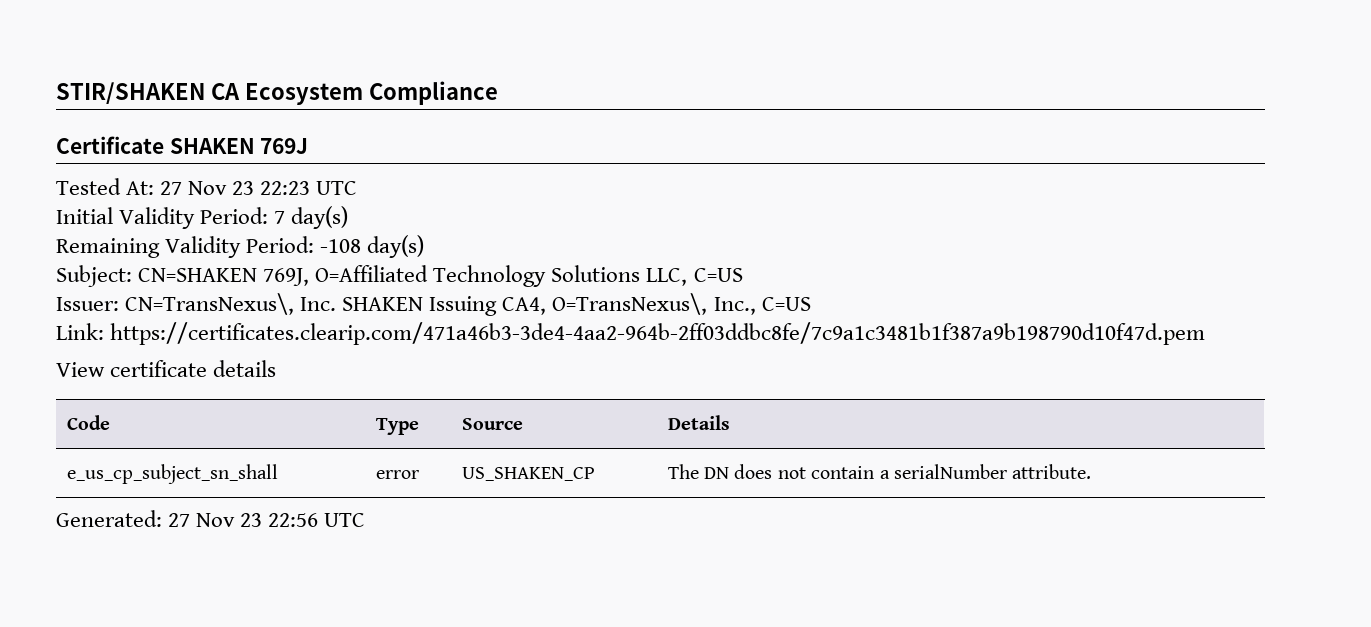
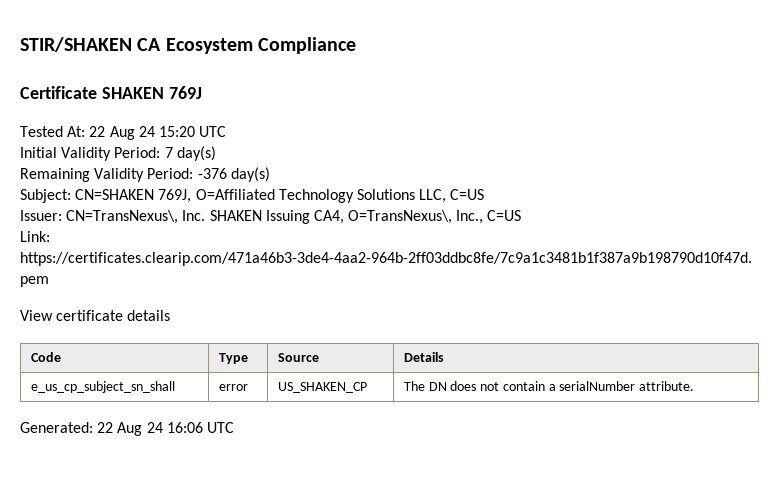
[160,181,311,195] 27 Nov 23 22:23 -> [89,126,195,140] 22 Aug 24 15:20
[320,239,362,253] -108 -> [197,168,227,179] -376
[168,513,319,527] 27 Nov 23 22:56 -> [97,422,203,436] 22 Aug 24 16:06

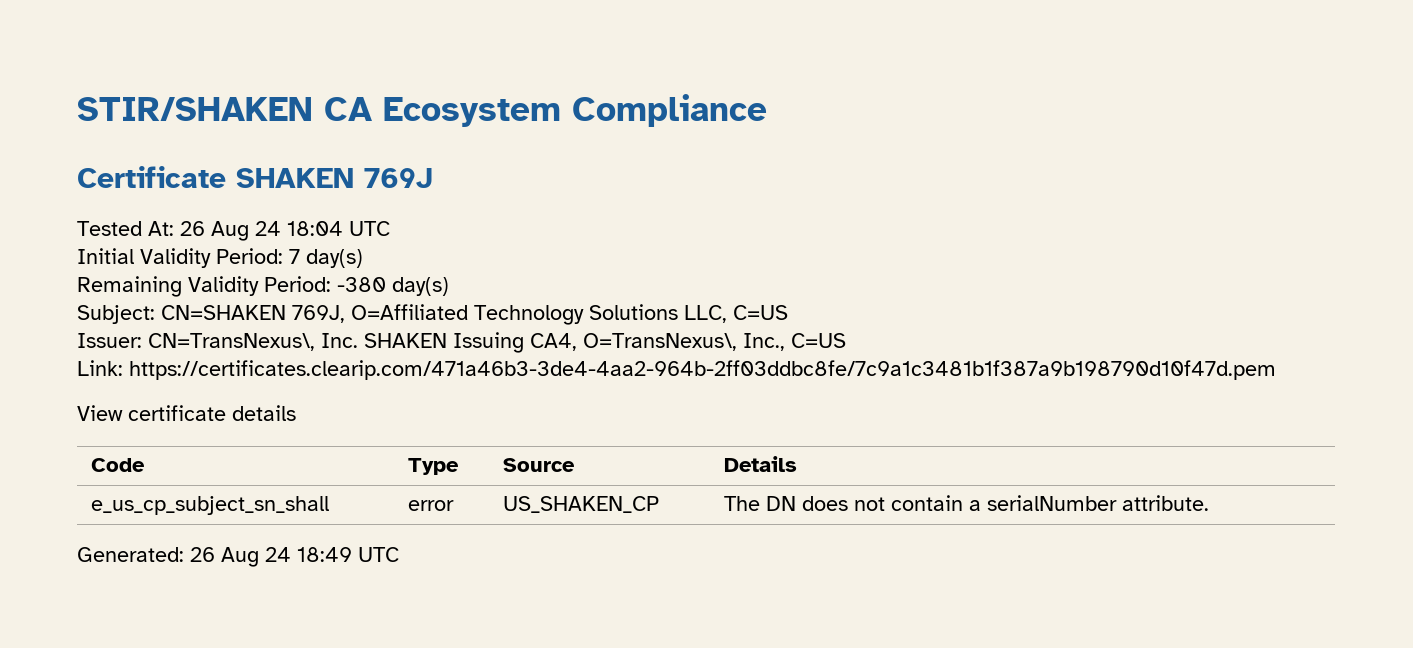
[89,126,195,140] 22 Aug 24 15:20 -> [180,221,343,241] 26 Aug 24 18:04
[197,168,227,179] -376 -> [337,277,386,292] -380
[97,422,203,436] 22 Aug 24 16:06 -> [190,547,352,567] 26 Aug 24 18:49

